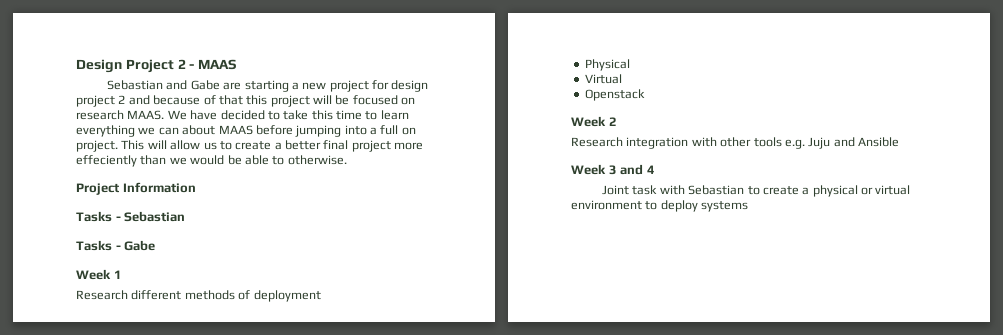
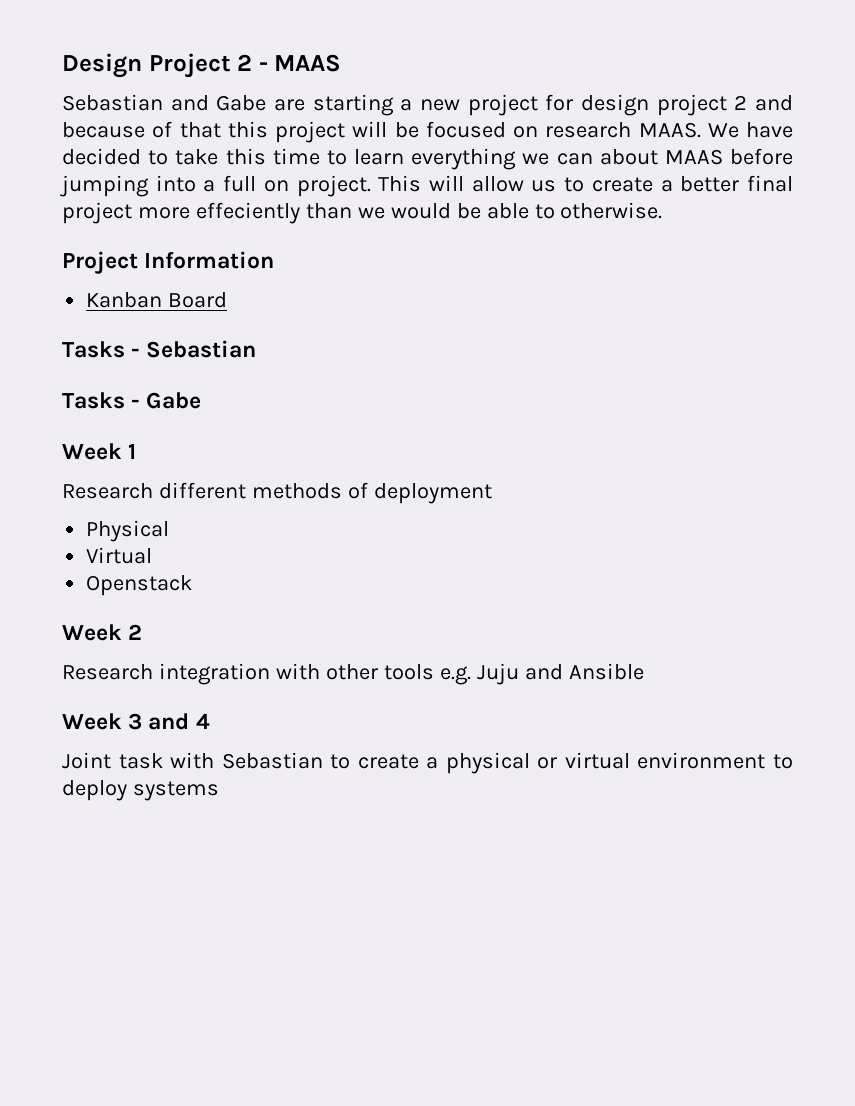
(196, 187) none -> [86,292,228,308] // Kanban Board

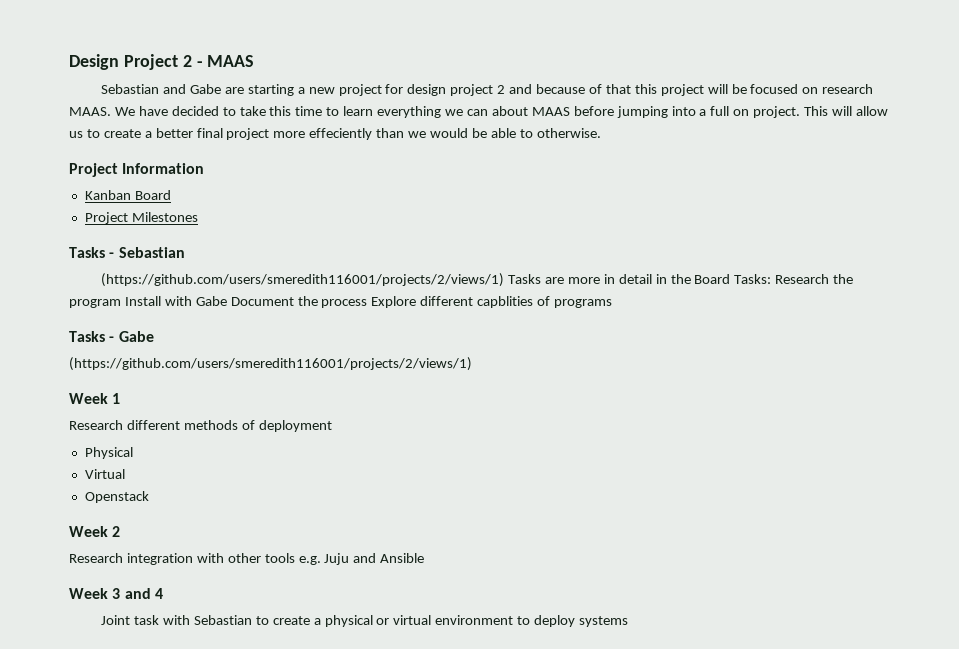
(228, 300) none -> [84,212,198,224] // Project Milestones
(257, 349) none -> [101,273,854,287] [69,296,613,308] // (https://github.com/users/smeredith116001/projects/2/views/1) Tasks are more in detail in the Board Tasks: Research the program Install with Gabe Document the process Explore different capblities of programs
(202, 400) none -> [69,357,472,371] // (https://github.com/users/smeredith116001/projects/2/views/1)

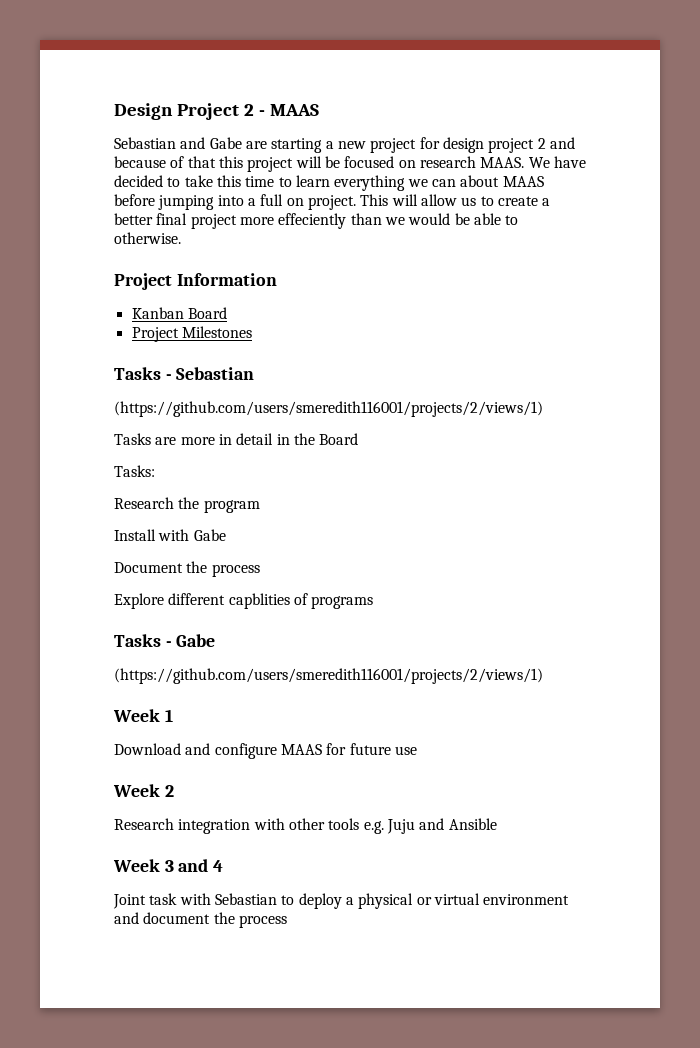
(505, 280) none -> (543, 409) //
(731, 279) none -> (359, 439) //
(772, 279) none -> (155, 471) //
(121, 303) none -> (260, 506) //
(227, 301) none -> (226, 535) //
(368, 303) none -> (260, 570) //
[69,420,332,432] [84,447,133,459] [84,469,125,479] [84,491,149,503] Research different methods of deployment // Physical // Virtual // Openstack -> [114,743,417,759] Download and configure MAAS for future use
[272,616,310,625] create -> [298,893,342,909] deploy
[517,615,629,627] to deploy systems -> [114,912,287,928] and document the process

